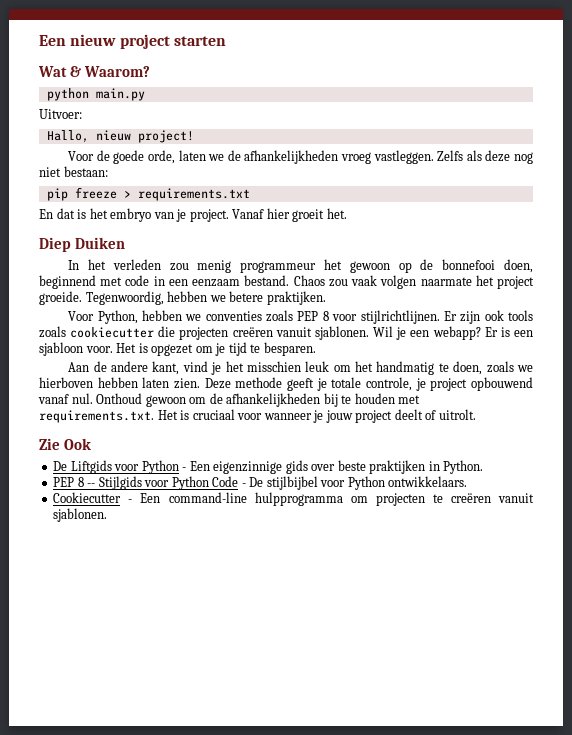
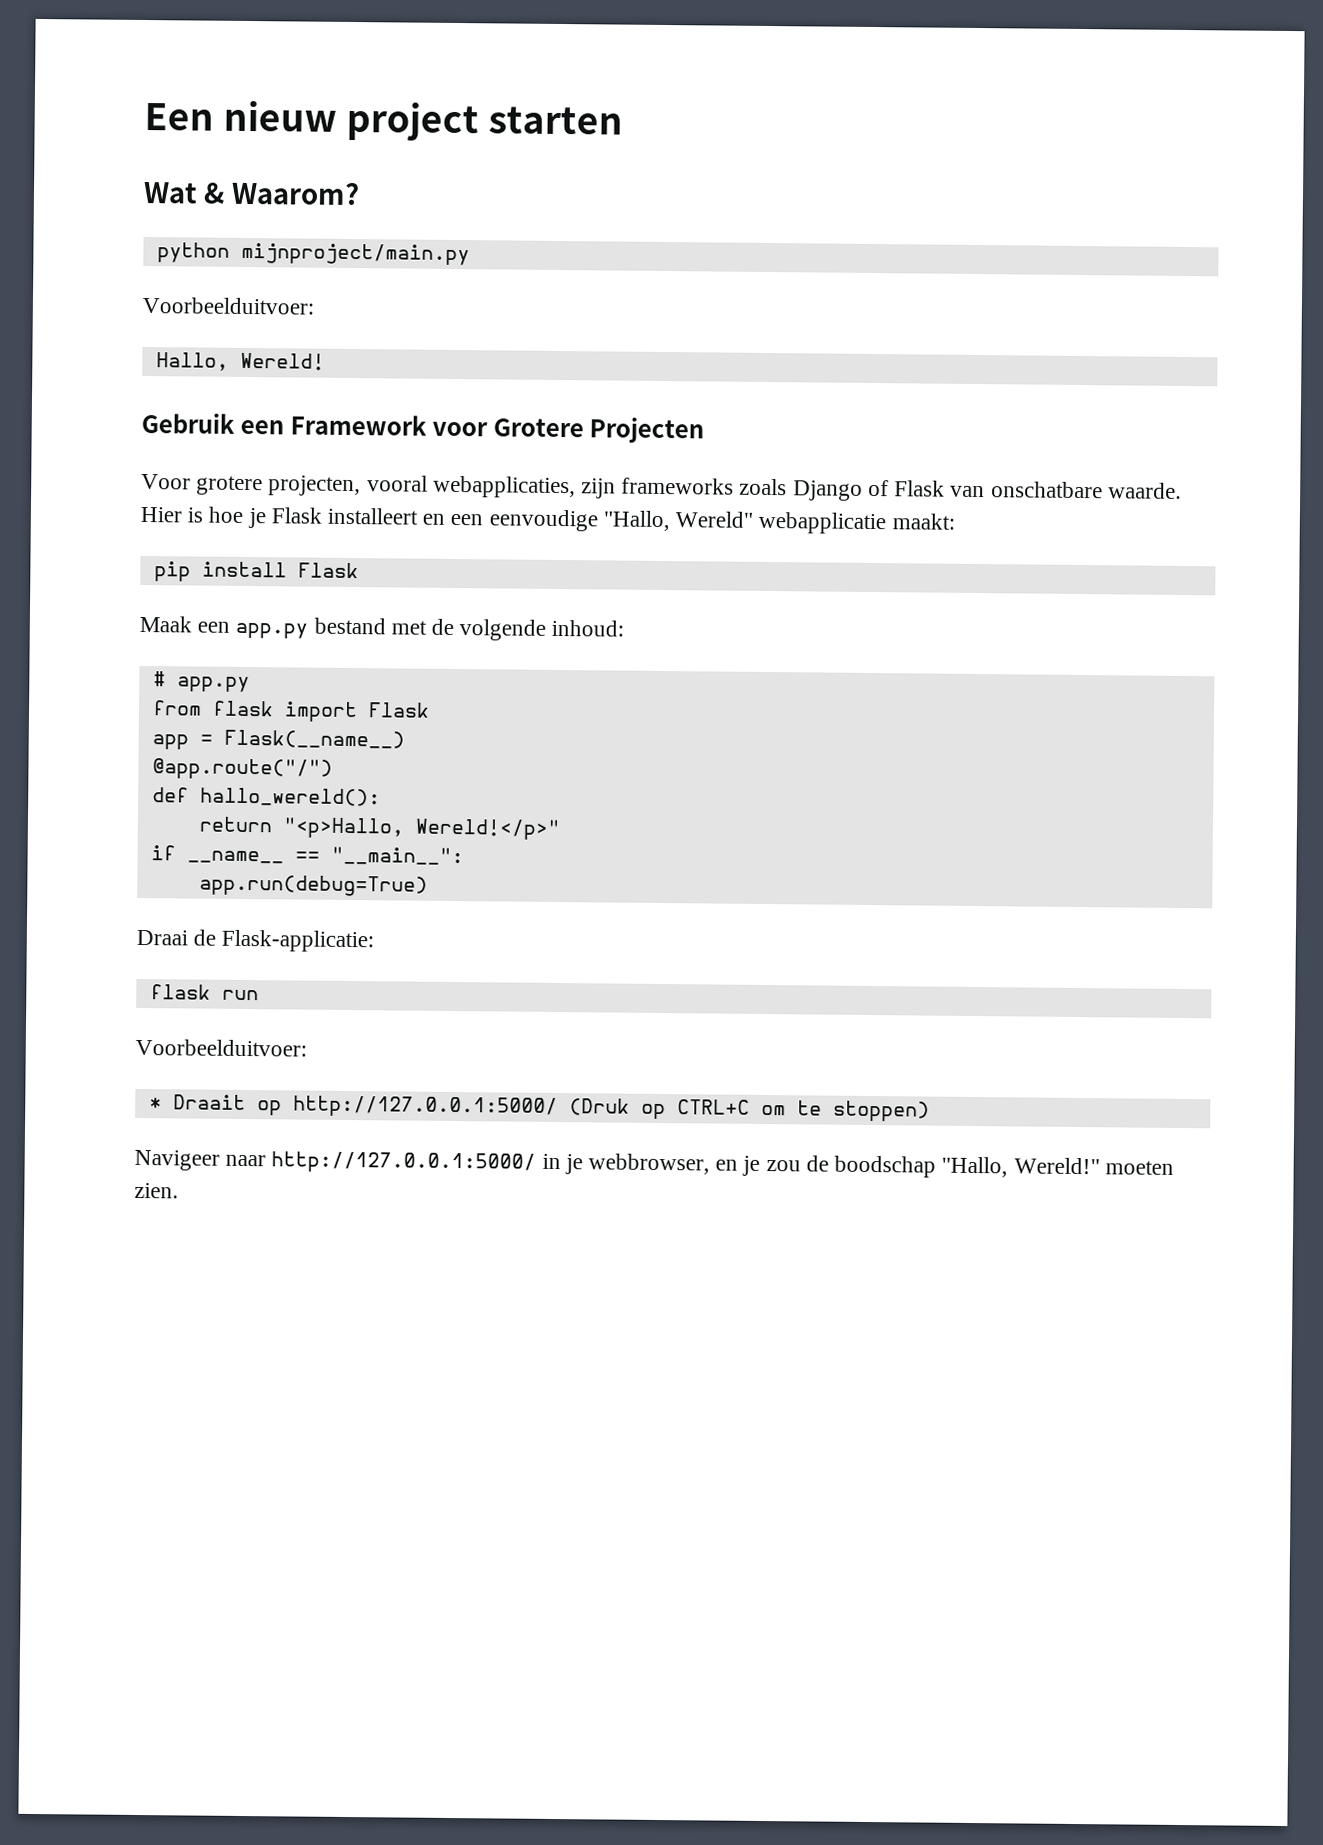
[95,88,145,101] [39,109,82,119] main.py // Uitvoer: -> [240,242,470,266] [142,296,314,315] mijnproject/main.py // Voorbeelduitvoer:
[95,130,194,143] [68,150,533,164] [39,166,108,177] [46,187,250,201] [39,208,347,222] [39,237,125,252] [68,259,533,273] [39,275,534,289] [39,291,326,305] [68,310,534,324] [39,326,533,340] [39,342,316,356] [68,361,533,375] [39,377,533,391] [38,393,421,407] [39,409,476,423] [39,438,91,450] [53,460,484,474] [53,476,468,490] [53,492,534,506] [53,508,108,522] nieuw project! // Voor de goede orde, laten we de afhankelijkheden vroeg vastleggen. Zelfs als deze nog niet bestaan: // pip freeze > requirements.txt // En dat is het embryo van je project. Vanaf hier groeit het. // Diep Duiken // In het verleden zou menig programmeur het gewoon op de bonnefooi doen, beginnend met code in een eenzaam bestand. Chaos zou vaak volgen naarmate het project groeide. Tegenwoordig, hebben we betere praktijken. // Voor Python, hebben we conventies zoals PEP 8 voor stijlrichtlijnen. Er zijn ook tools zoals cookiecutter die projecten creëren vanuit sjablonen. Wil je een webapp? Er is een sjabloon voor. Het is opgezet om je tijd te besparen. // Aan de andere kant, vind je het misschien leuk om het handmatig te doen, zoals we hierboven hebben laten zien. Deze methode geeft je totale controle, je project opbouwend vanaf nul. Onthoud gewoon om de afhankelijkheden bij te houden met requirements.txt. Het is cruciaal voor wanneer je jouw project deelt of uitrolt. // Zie Ook // De Liftgids voor Python - Een eigenzinnige gids over beste praktijken in Python. // PEP 8 -- Stijlgids voor Python Code - De stijlbijbel voor Python ontwikkelaars. // Cookiecutter - Een command-line hulpprogramma om projecten te creëren vanuit sjablonen. -> [239,352,325,371] [141,412,705,444] [141,473,1182,501] [140,506,955,535] [153,561,359,582] [139,615,625,641] [152,671,250,693] [151,700,430,723] [151,729,405,750] [151,758,333,780] [151,787,381,807] [198,816,560,841] [150,845,464,866] [198,874,428,897] [136,929,375,953] [149,984,259,1001] [135,1038,307,1057] [148,1094,930,1122] [134,1149,1174,1178] [134,1182,179,1199] Wereld! // Gebruik een Framework voor Grotere Projecten // Voor grotere projecten, vooral webapplicaties, zijn frameworks zoals Django of Flask van onschatbare waarde. Hier is hoe je Flask installeert en een eenvoudige "Hallo, Wereld" webapplicatie maakt: // pip install Flask // Maak een app.py bestand met de volgende inhoud: // # app.py // from flask import Flask // app = Flask(__name__) // @app.route("/") // def hallo_wereld(): // return "<p>Hallo, Wereld!</p>" // if __name__ == "__main__": // app.run(debug=True) // Draai de Flask-applicatie: // flask run // Voorbeelduitvoer: // * Draait op http://127.0.0.1:5000/ (Druk op CTRL+C om te stoppen) // Navigeer naar http://127.0.0.1:5000/ in je webbrowser, en je zou de boodschap "Hallo, Wereld!" moeten zien.

